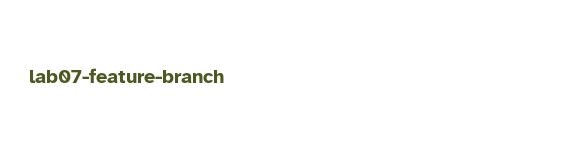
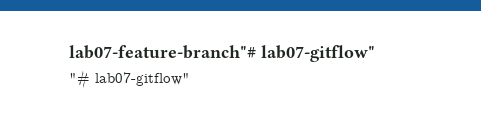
[29,68,224,83] lab07-feature-branch -> [69,45,375,62] [69,70,190,89] lab07-feature-branch"# lab07-gitflow" // "# lab07-gitflow"

